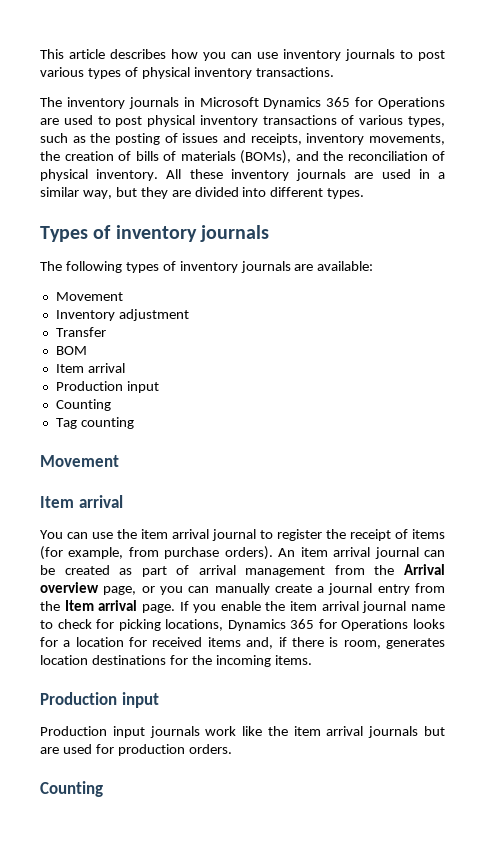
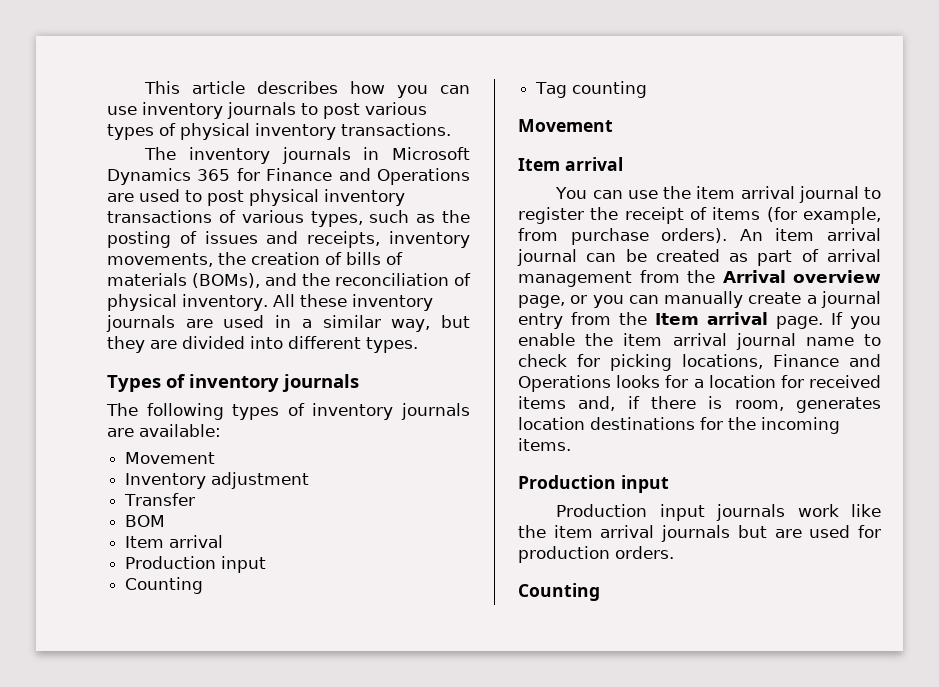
(374, 102) none -> [266,168,371,181] Finance and
[227,619,337,631] Dynamics 365 for -> [773,354,881,367] Finance and

